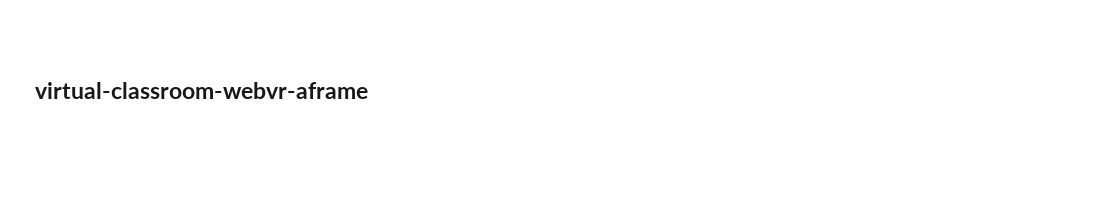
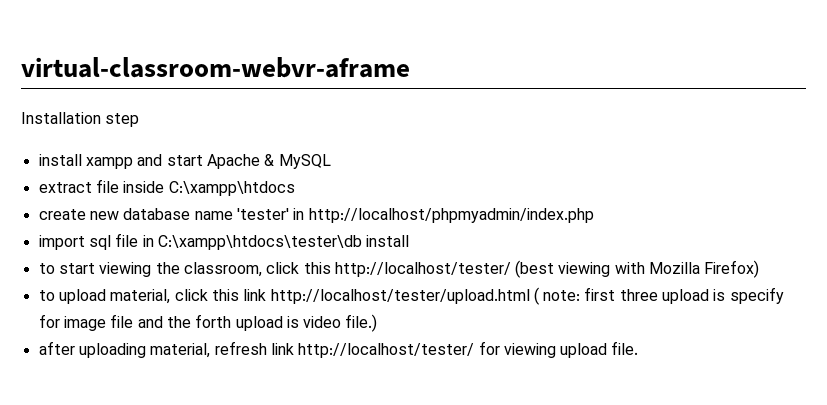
(368, 90) none -> [21,112,140,127] [38,154,331,169] [38,179,295,196] [38,208,594,223] [38,233,410,250] [38,260,760,278] [38,287,784,305] [38,314,378,332] [38,341,639,358] // Installation step // install xampp and start Apache & MySQL // extract file inside C:\xampp\htdocs // create new database name 'tester' in http://localhost/phpmyadmin/index.php // import sql file in C:\xampp\htdocs\tester\db install // to start viewing the classroom, click this http://localhost/tester/ (best viewing with Mozilla Firefox) // to upload material, click this link http://localhost/tester/upload.html ( note: first three upload is specify for image file and the forth upload is video file.) // after uploading material, refresh link http://localhost/tester/ for viewing upload file.

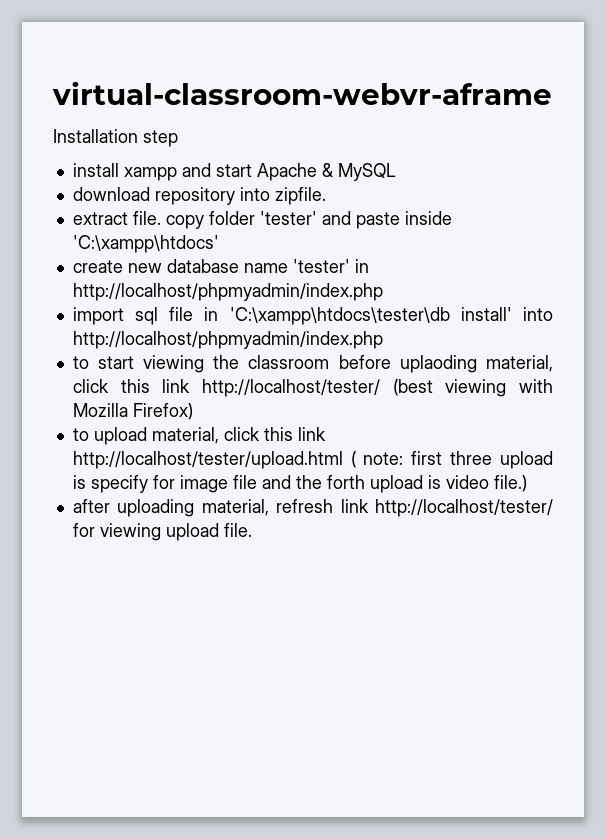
[38,179,295,196] extract file inside C:\xampp\htdocs -> [72,187,326,205] [72,211,452,229] [72,235,219,253] download repository into zipfile. // extract file. copy folder 'tester' and paste inside 'C:\xampp\htdocs'
[157,235,410,250] C:\xampp\htdocs\tester\db install -> [229,307,553,325] [72,331,383,349] 'C:\xampp\htdocs\tester\db install' into http://localhost/phpmyadmin/index.php
[183,262,331,277] classroom, click this -> [248,355,553,373] [72,379,191,393] classroom before uplaoding material, click this link

